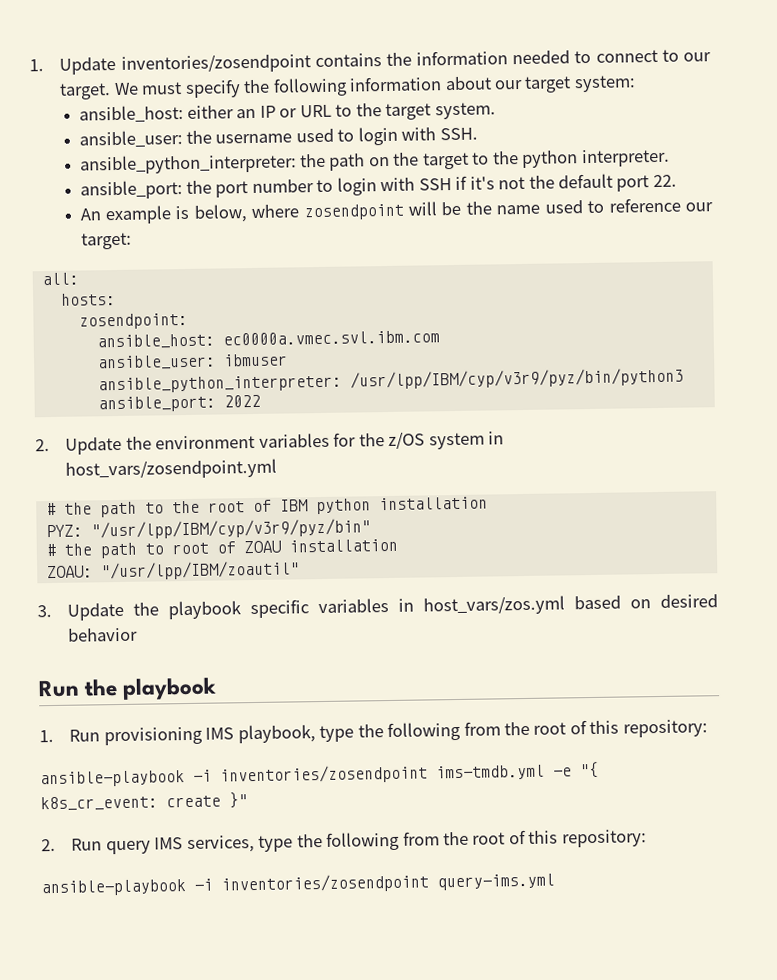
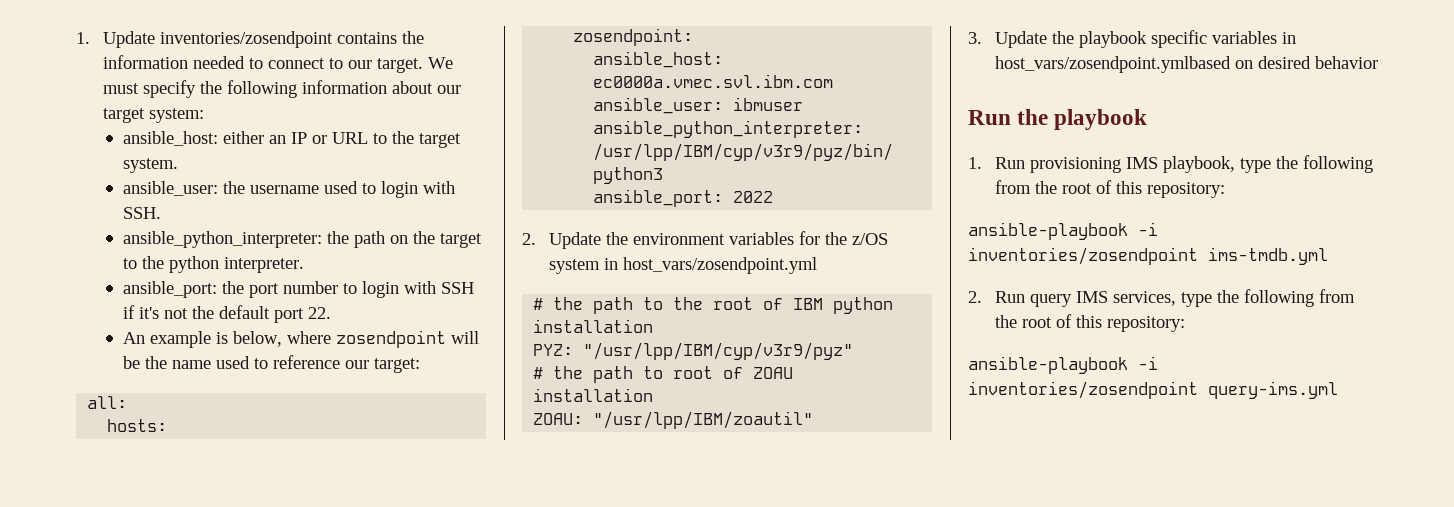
[90,518,371,540] "/usr/lpp/IBM/cyp/v3r9/pyz/bin" -> [583,342,854,360] "/usr/lpp/IBM/cyp/v3r9/pyz"
[423,595,622,616] host_vars/zos.yml based -> [994,56,1231,73] host_vars/zosendpoint.ymlbased
[553,761,599,779] [40,792,248,812] -e "{ k8s_cr_event: create }" -> (1328, 256) none

